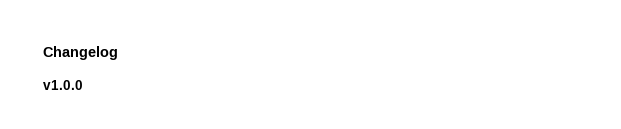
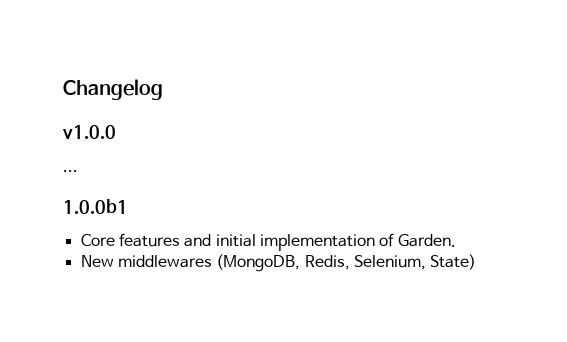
(83, 85) none -> [63,170,78,172] [63,199,128,214] [80,233,456,251] [80,254,477,272] // ... // 1.0.0b1 // Core features and initial implementation of Garden. // New middlewares (MongoDB, Redis, Selenium, State)

